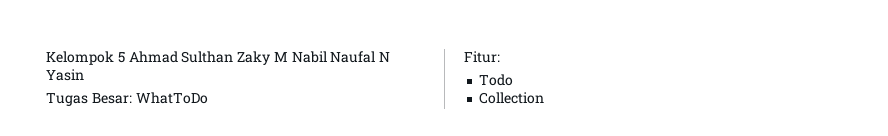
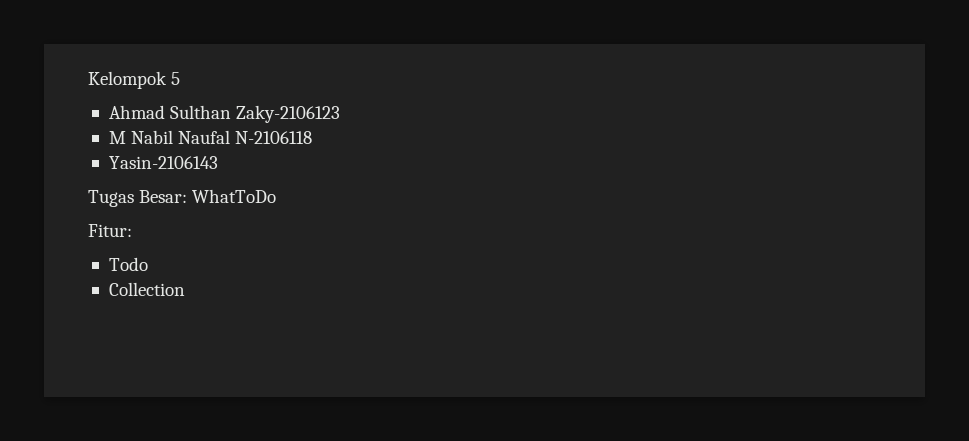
(125, 57) none -> (181, 78) //
[237,51,271,65] Zaky -> [236,105,341,123] Zaky-2106123 //
[379,52,391,62] [46,69,84,81] N Yasin -> [235,131,313,144] [108,156,218,169] N-2106118 // Yasin-2106143

